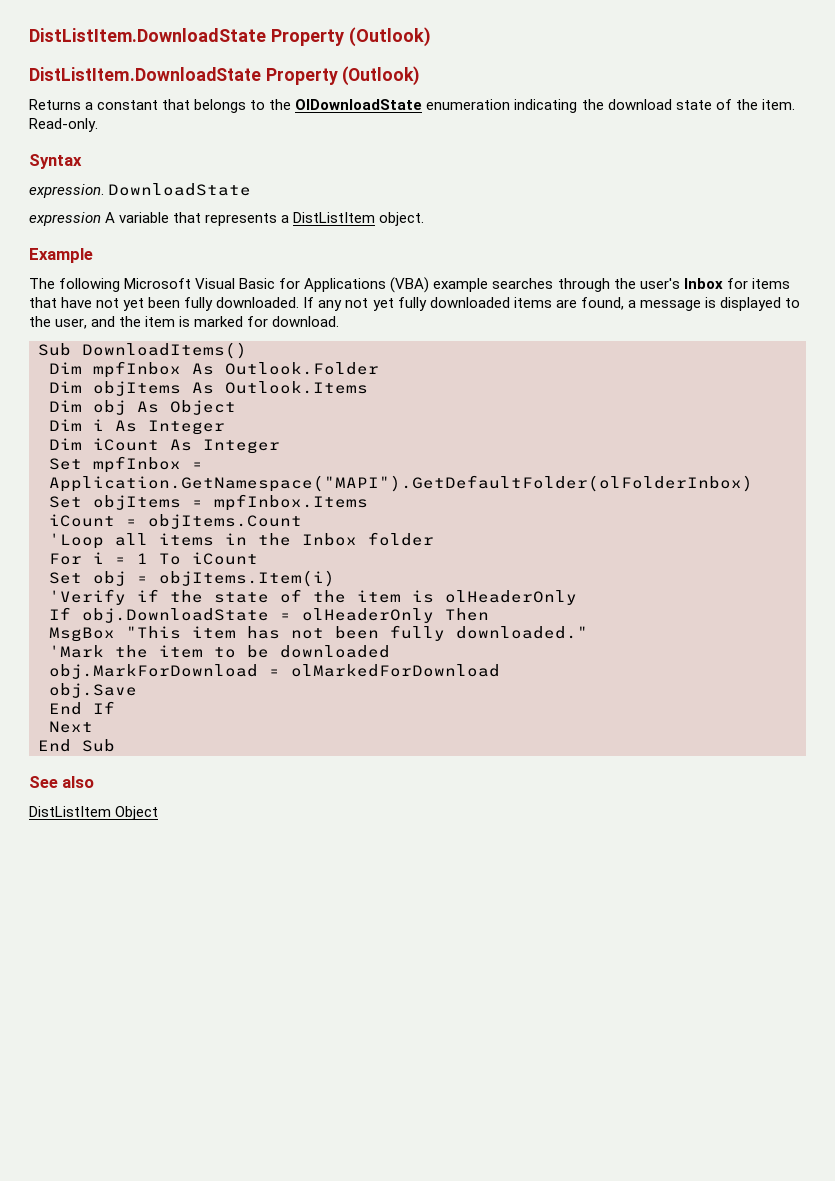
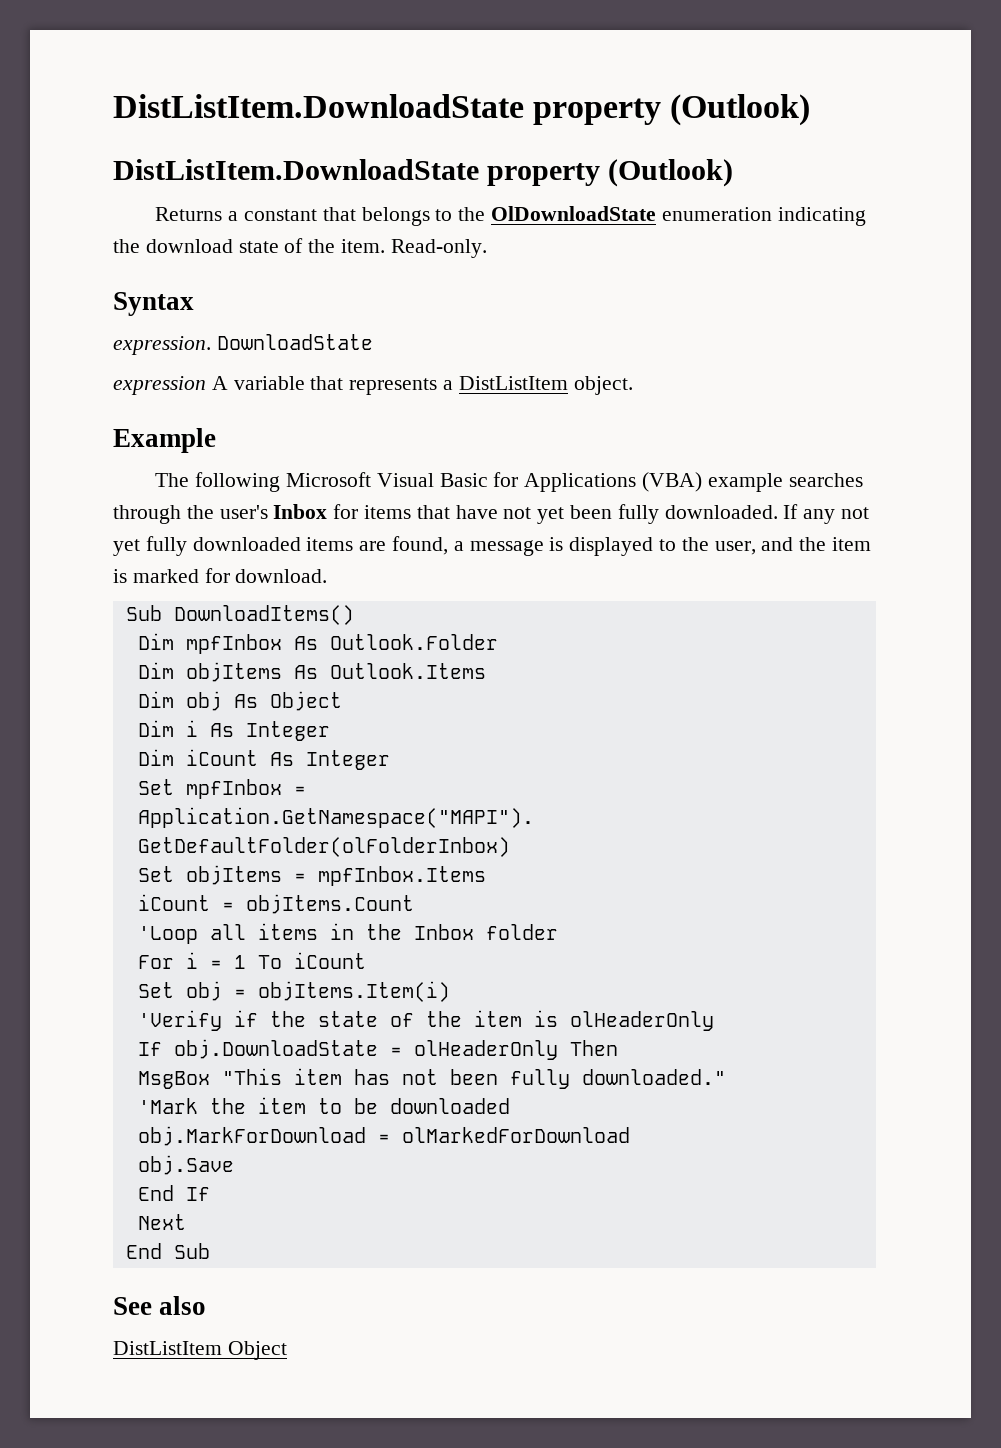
[29,28,344,46] DistListItem.DownloadState Property -> [113,94,662,125] DistListItem.DownloadState property
[265,68,338,85] Property -> [487,163,601,186] property

